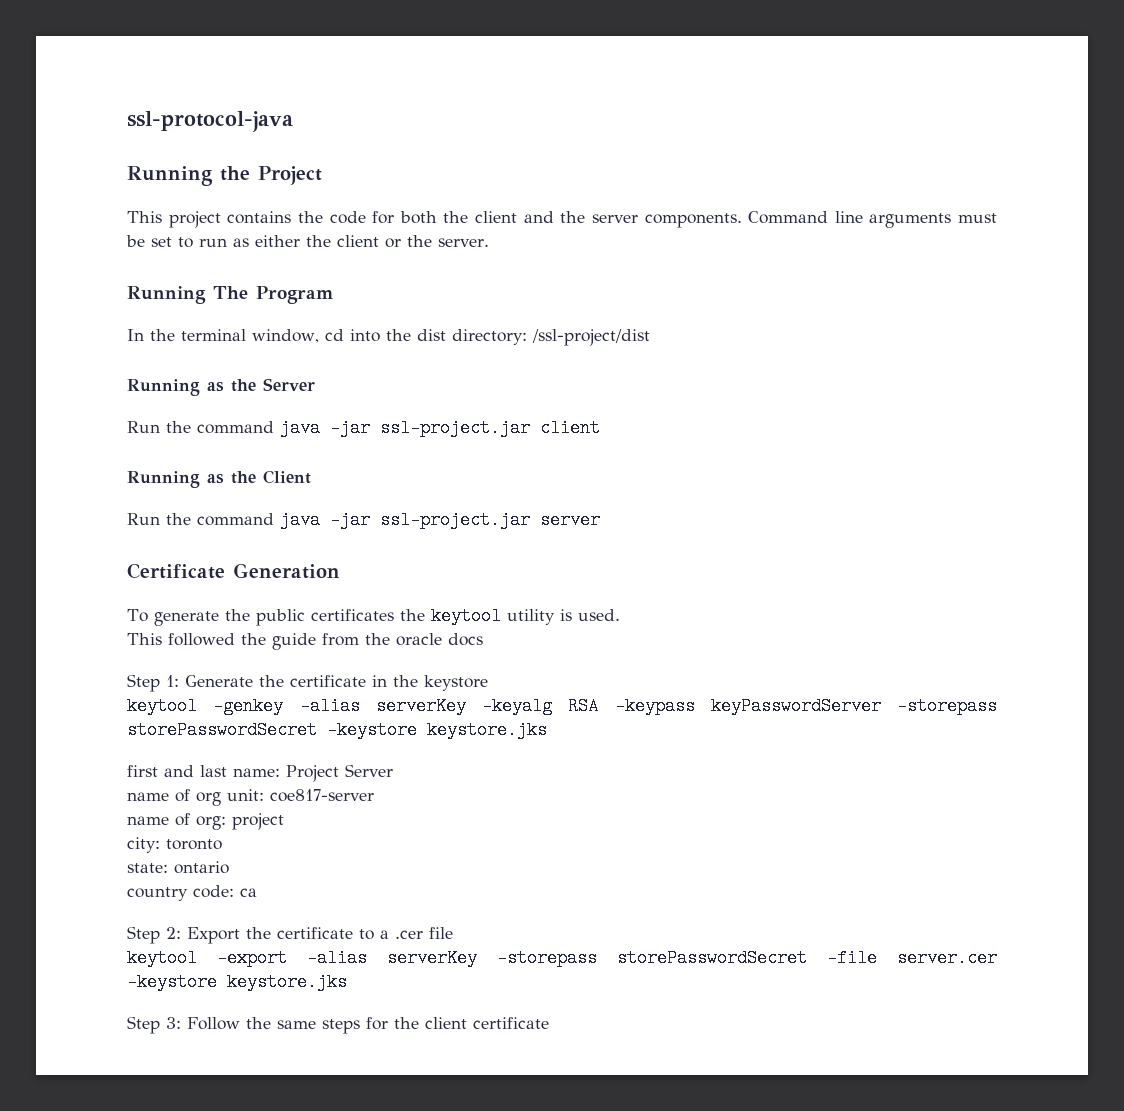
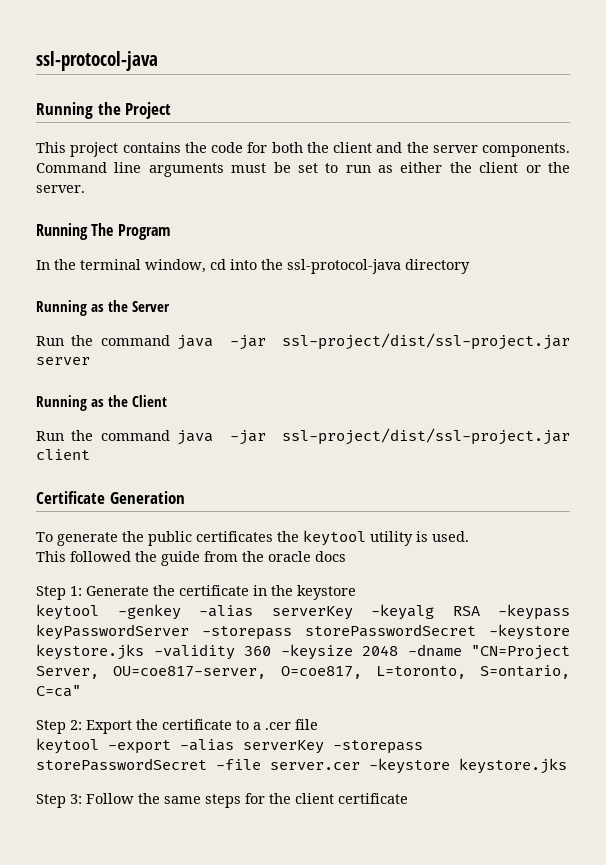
[416,329,650,346] dist directory: /ssl-project/dist -> [287,259,470,274] ssl-protocol-java directory
[380,419,600,437] ssl-project.jar client -> [282,333,570,350] [36,357,90,365] ssl-project/dist/ssl-project.jar server
[380,511,600,529] ssl-project.jar server -> [282,428,570,445] [36,449,90,460] ssl-project/dist/ssl-project.jar client
[127,764,393,782] [127,789,374,806] [127,813,284,830] [127,837,222,853] [127,861,229,874] [127,885,257,901] // first and last name: Project Server // name of org unit: coe817-server // name of org: project // city: toronto // state: ontario // country code: ca -> [153,644,570,660] [36,665,570,679] [36,685,81,697] -validity 360 -keysize 2048 -dname "CN=Project Server, OU=coe817-server, O=coe817, L=toronto, S=ontario, C=ca"

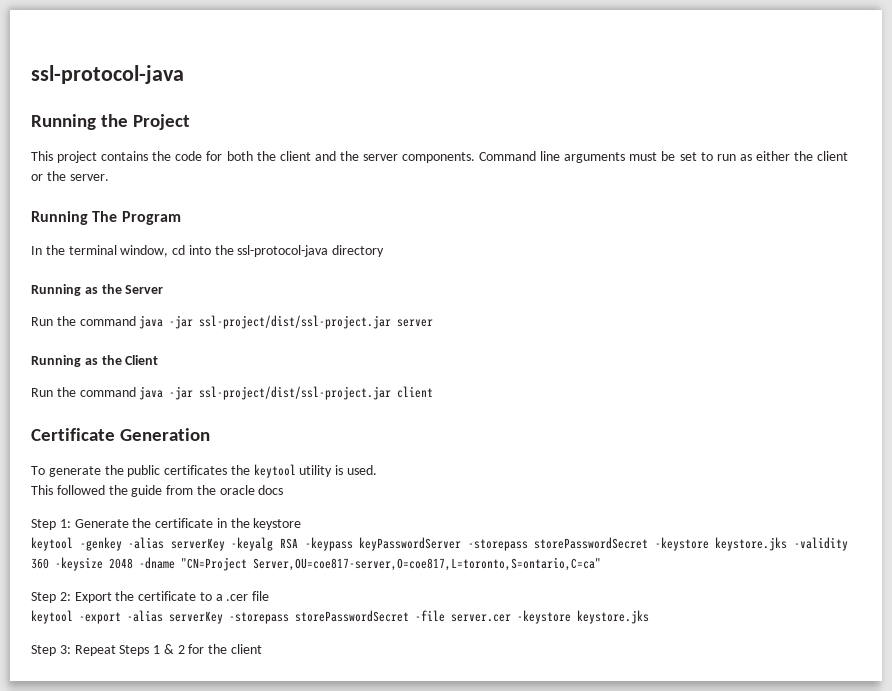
[36,665,570,679] [36,685,81,697] Server, OU=coe817-server, O=coe817, L=toronto, S=ontario, C=ca" -> [253,557,601,571] Server,OU=coe817-server,O=coe817,L=toronto,S=ontario,C=ca"
[86,793,241,808] Follow the same steps -> [74,644,185,656] Repeat Steps 1 & 2
[338,793,408,804] certificate -> (263, 649) none

